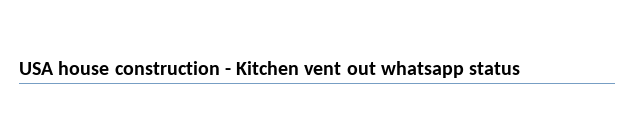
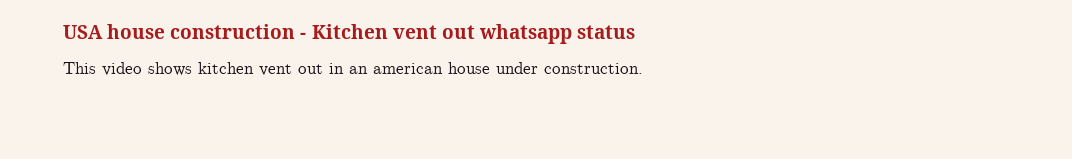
(521, 68) none -> [63,62,643,76] // This video shows kitchen vent out in an american house under construction.

